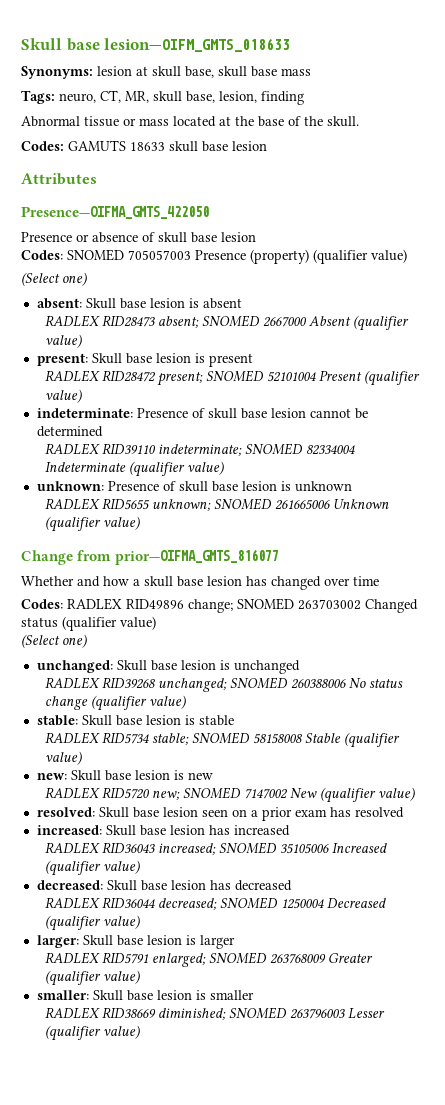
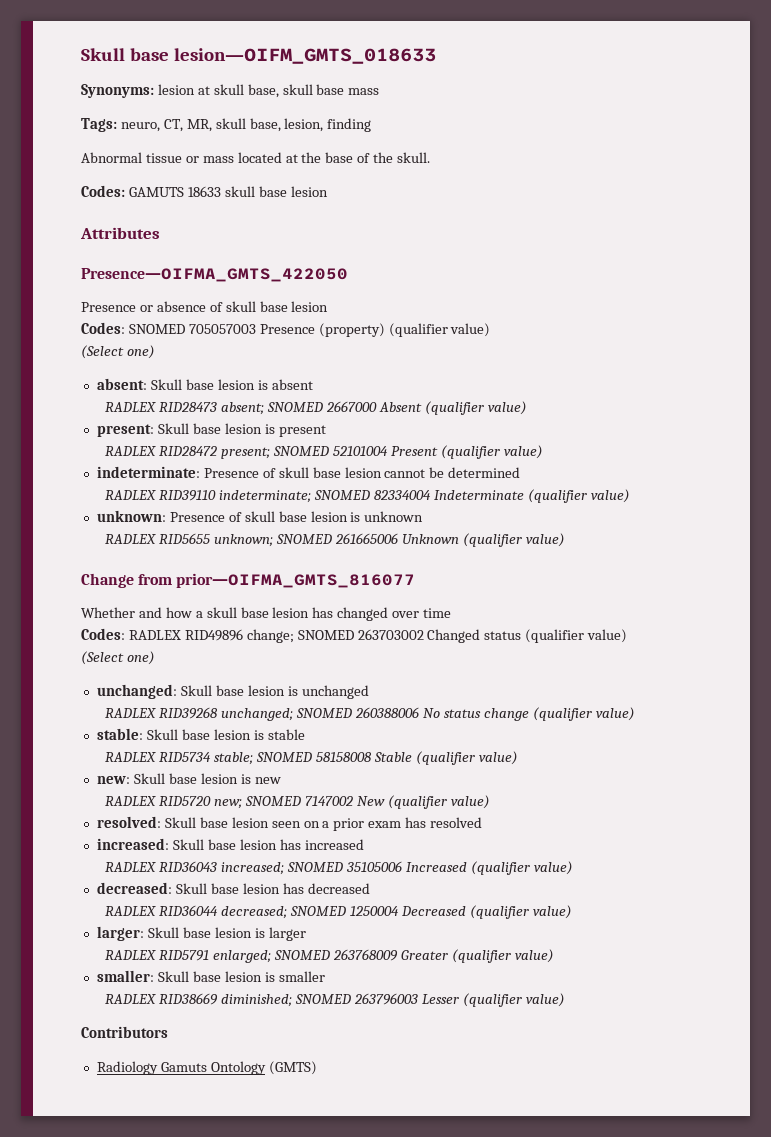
(140, 1032) none -> [81,1026,168,1038] [96,1061,317,1075] // Contributors // Radiology Gamuts Ontology (GMTS)

